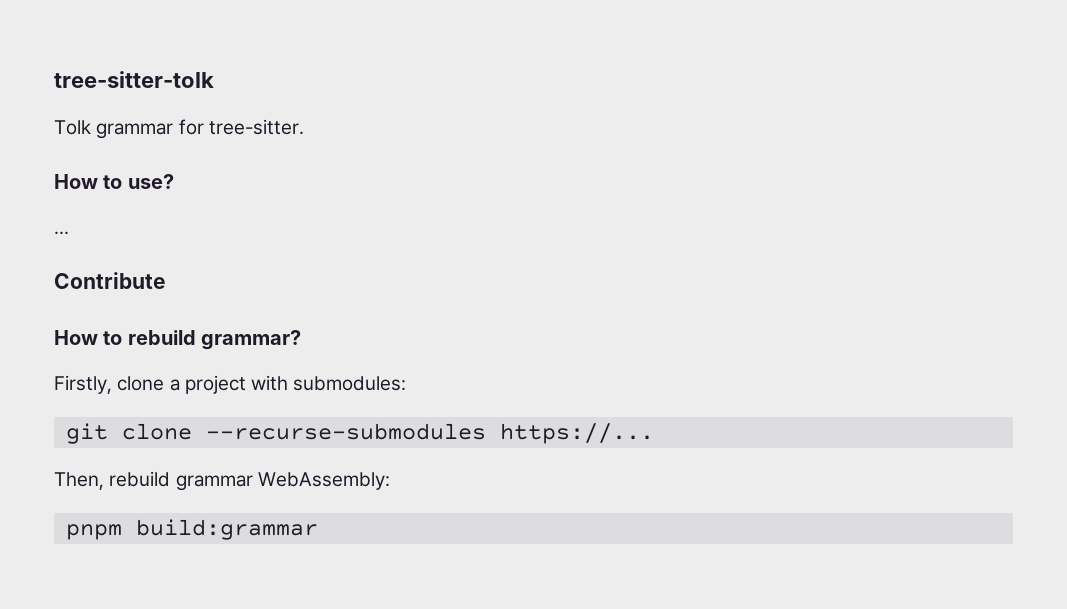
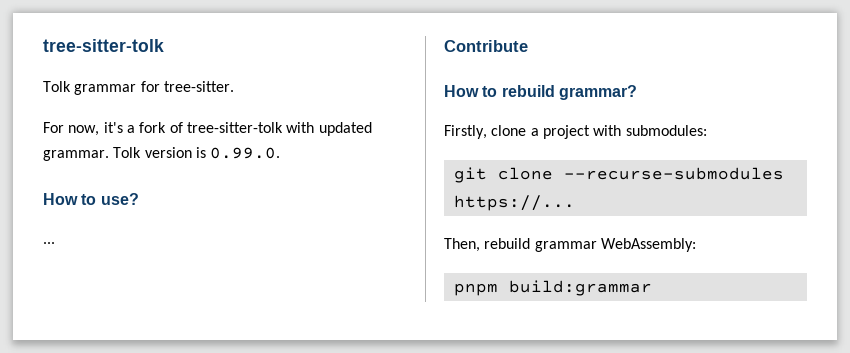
(304, 127) none -> [43,122,372,136] [43,147,281,161] // For now, it's a fork of tree-sitter-tolk with updated grammar. Tolk version is 0.99.0.

